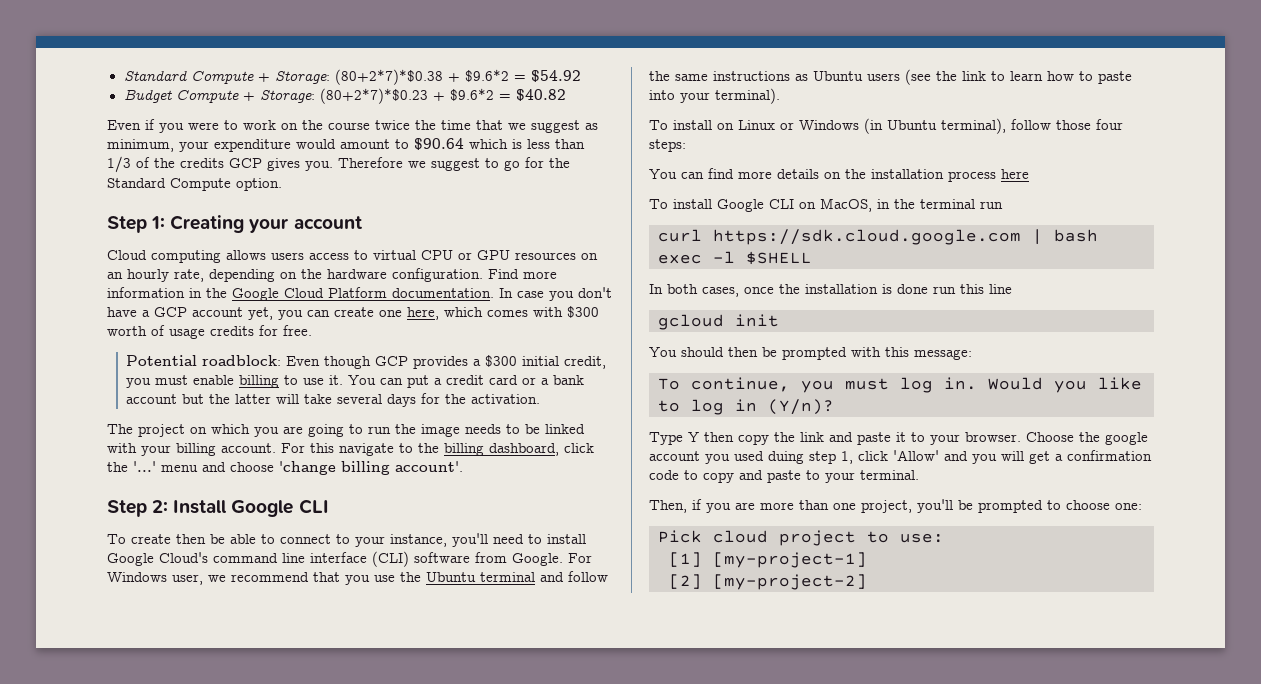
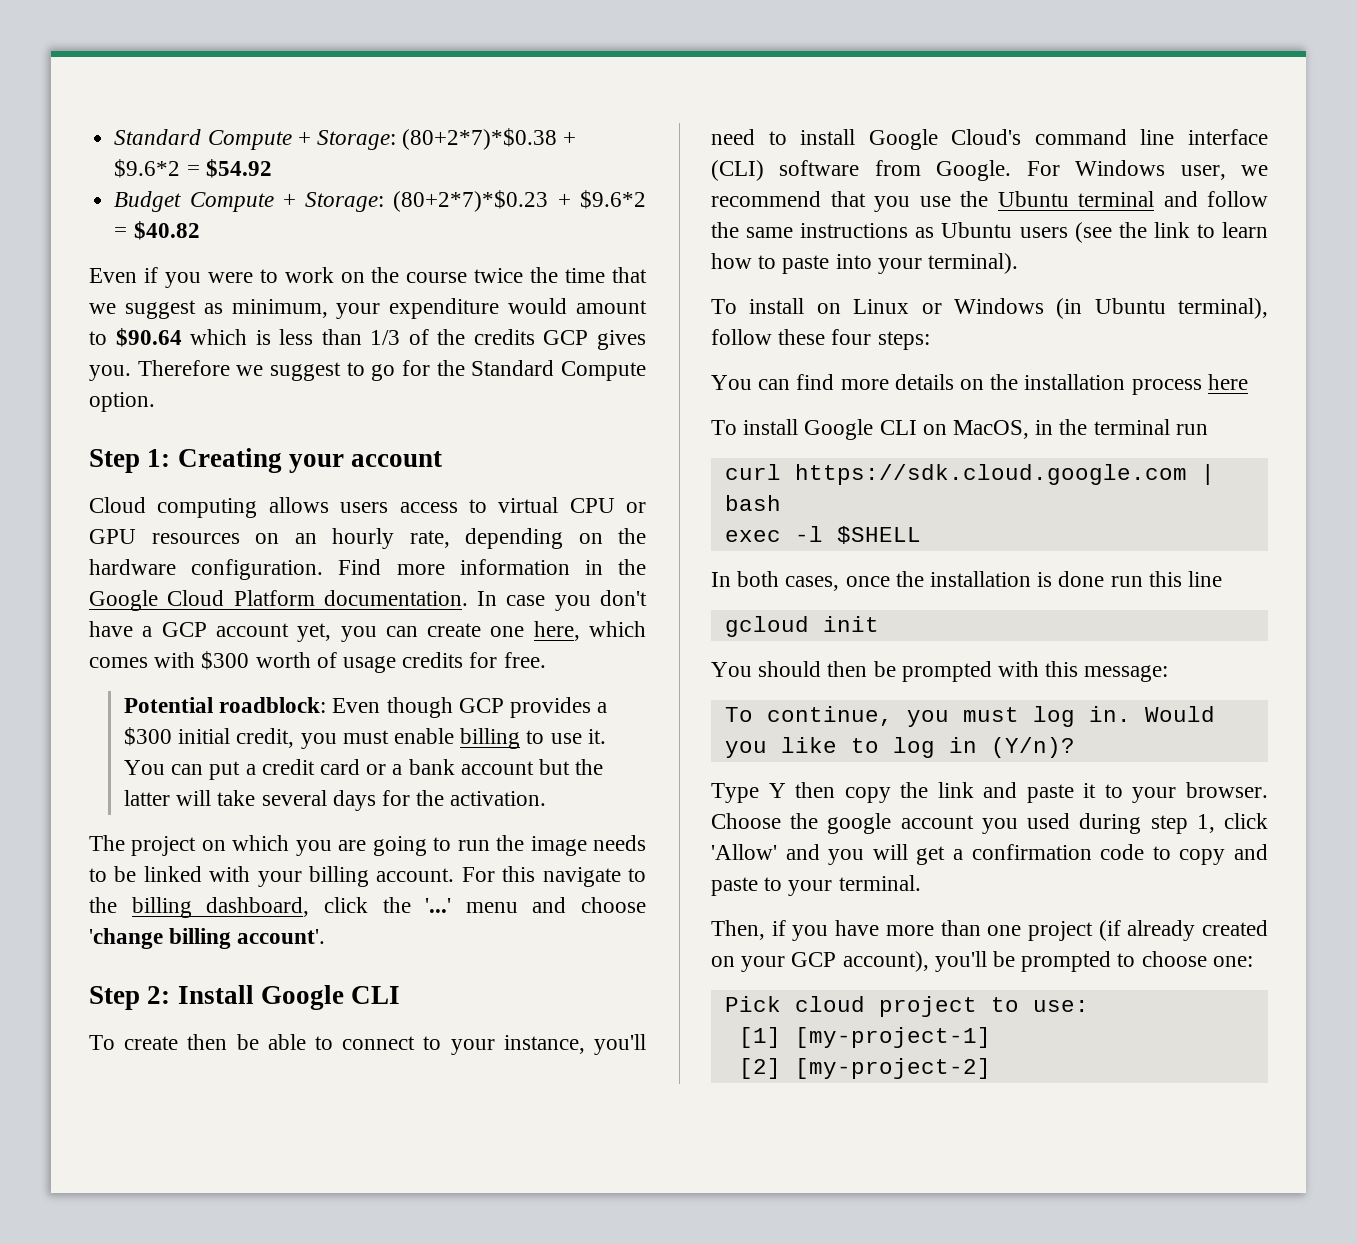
[1056,120,1091,130] those -> [778,329,826,345] these
[768,451,804,464] duing -> [1079,813,1142,834] during
[735,502,755,510] are -> [835,920,880,936] have
[861,500,912,513] project, -> [1027,920,1268,941] [711,951,929,972] project (if already created on your GCP account),

